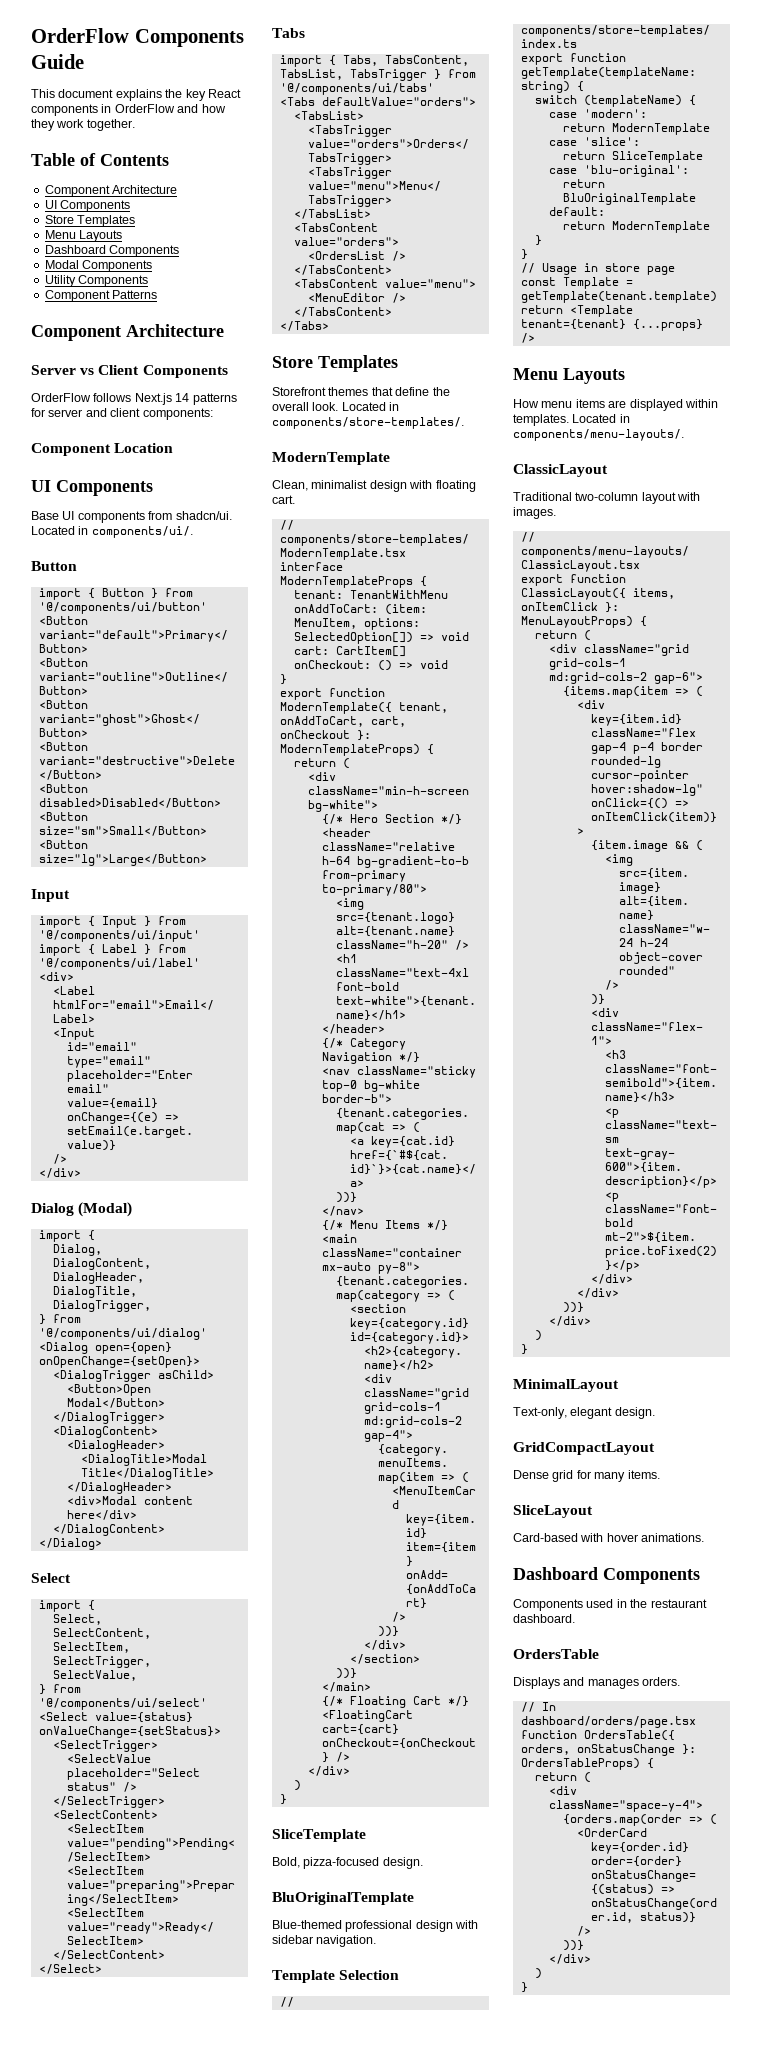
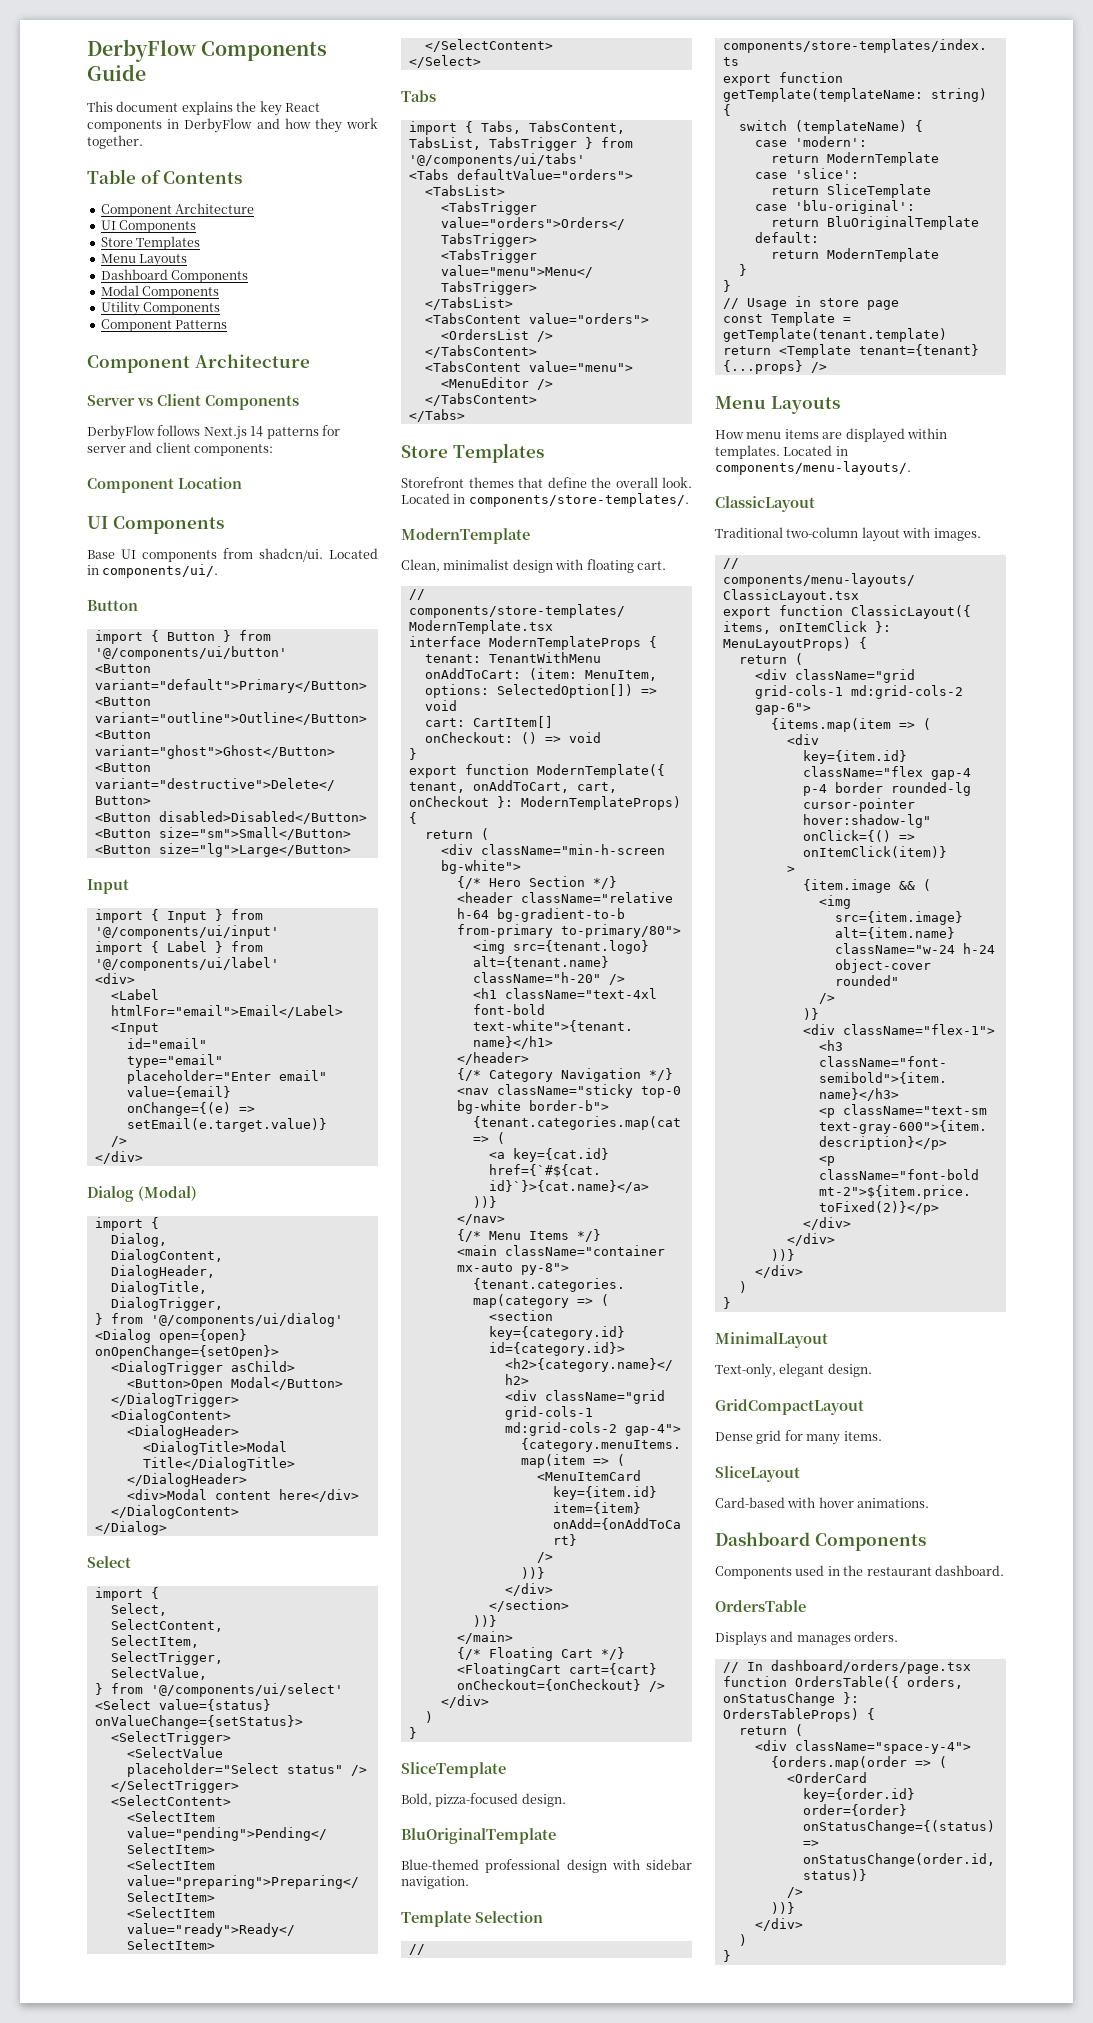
[31,28,129,43] OrderFlow -> [87,39,196,62] DerbyFlow
[114,104,175,113] OrderFlow -> [184,118,253,133] DerbyFlow
[31,393,91,402] OrderFlow -> [87,425,155,440] DerbyFlow

